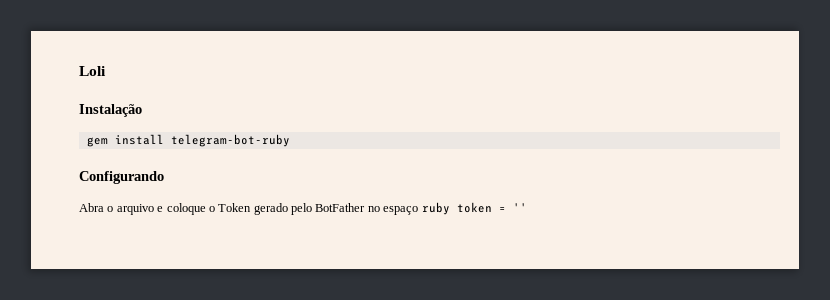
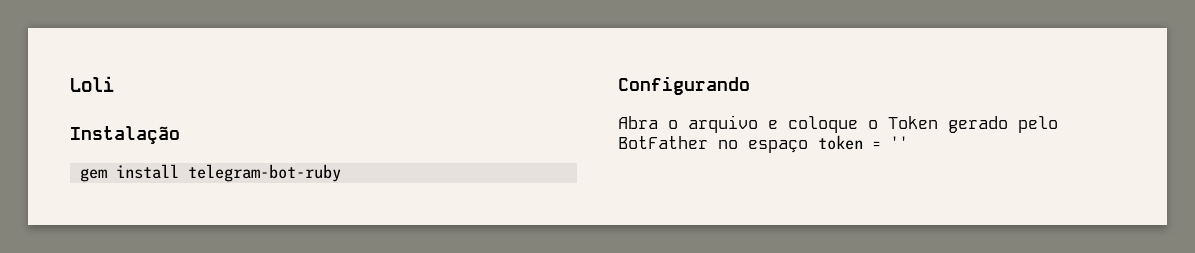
[421,202,450,215] ruby -> (808, 146) none

